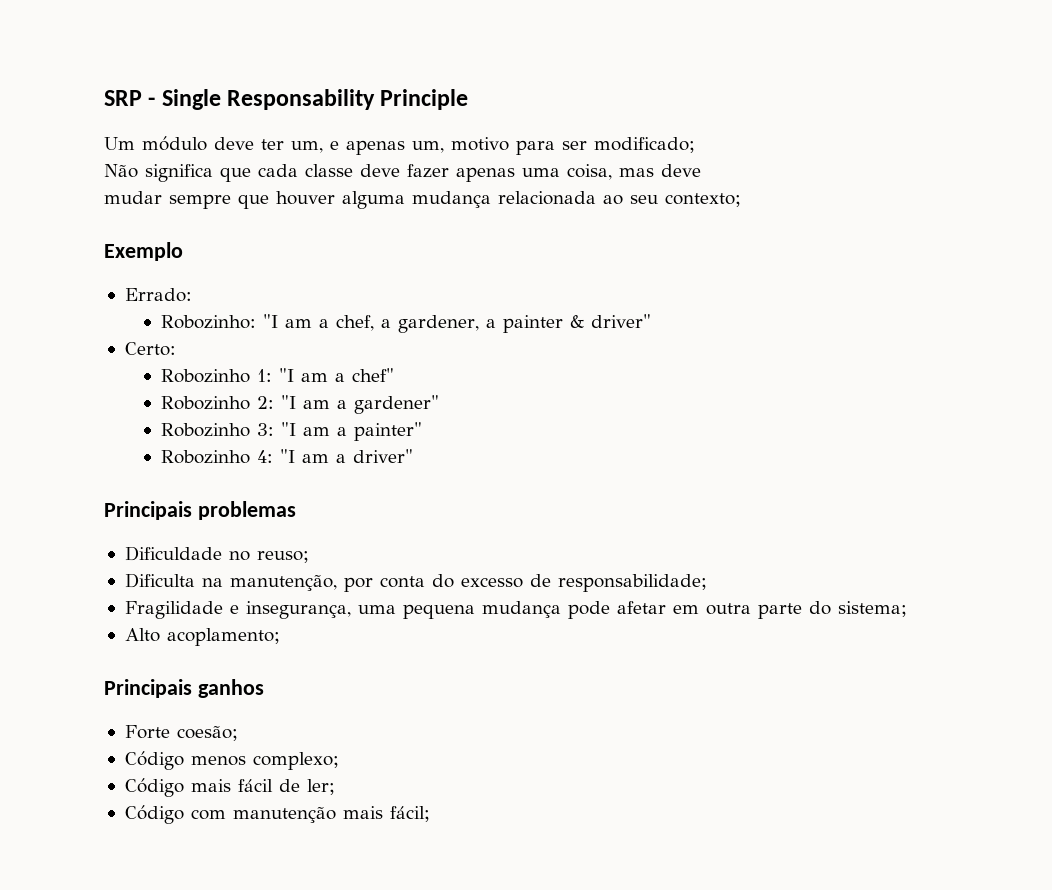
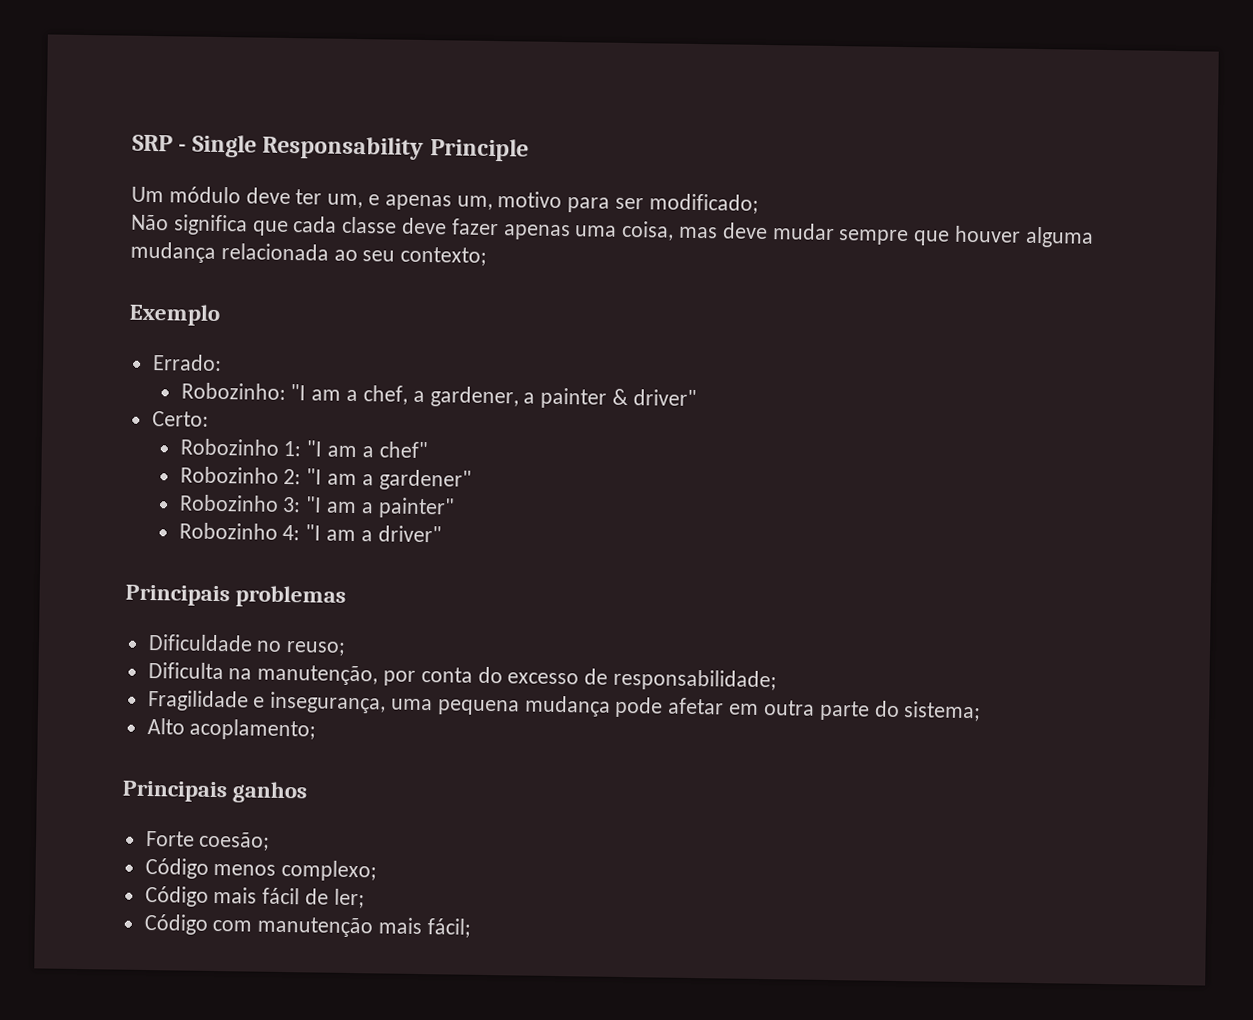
(701, 170) // -> (768, 231) none

